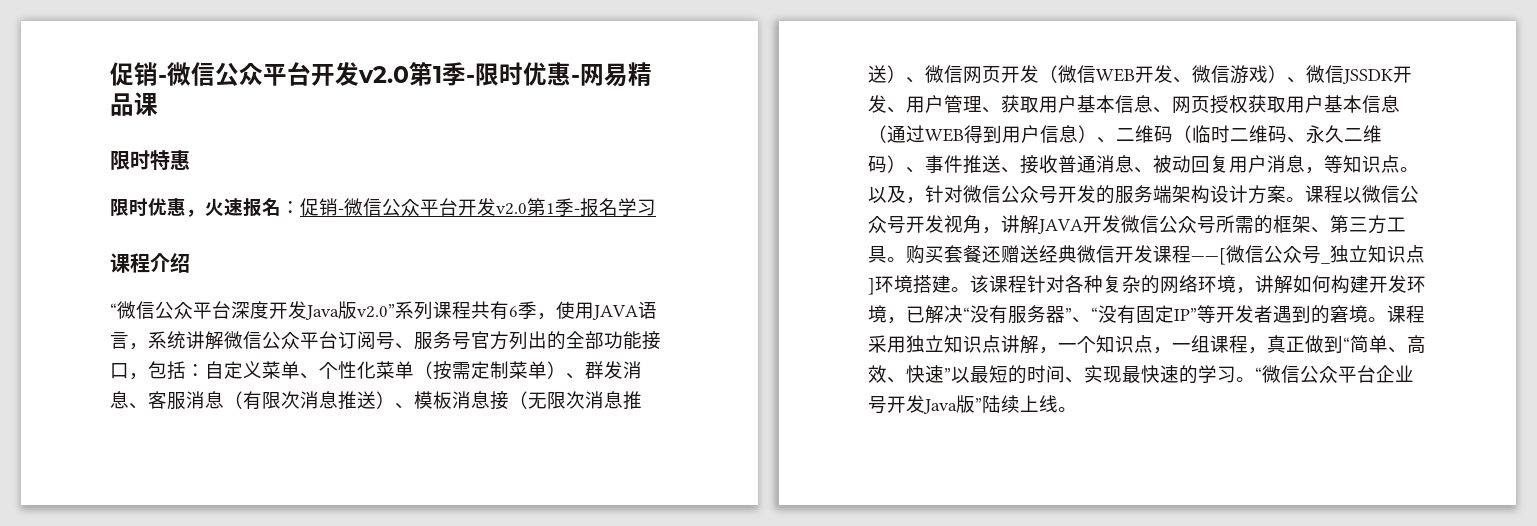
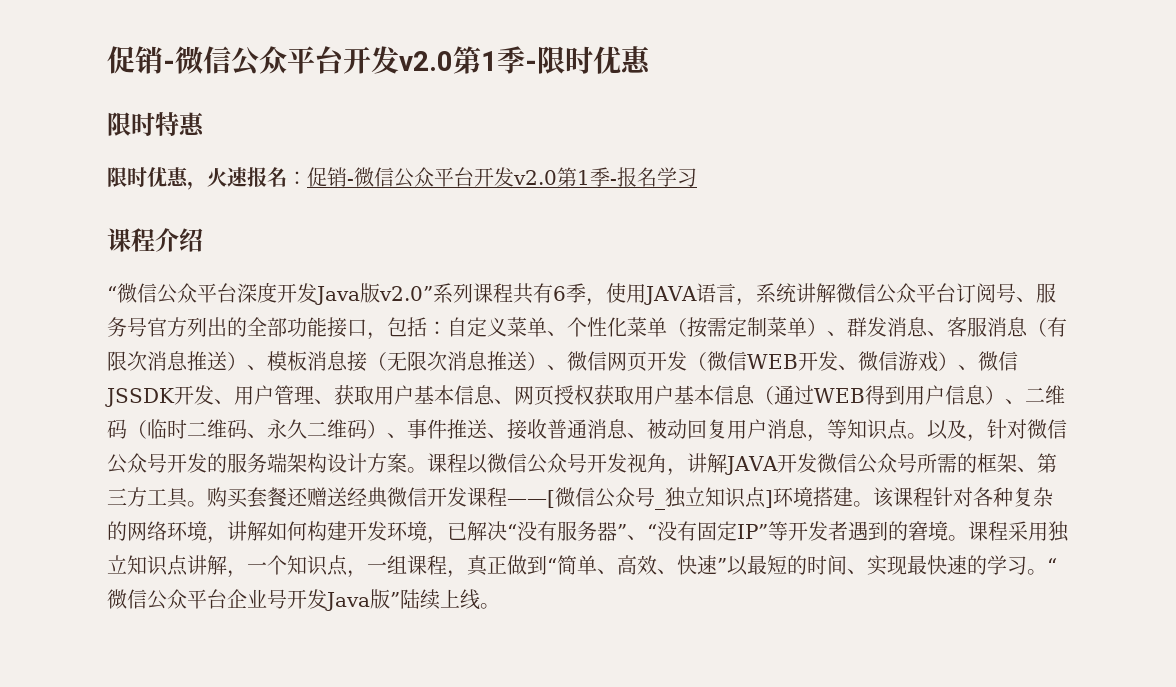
[571,62,652,87] [110,92,158,116] -网易精品课 -> (652, 60) none

